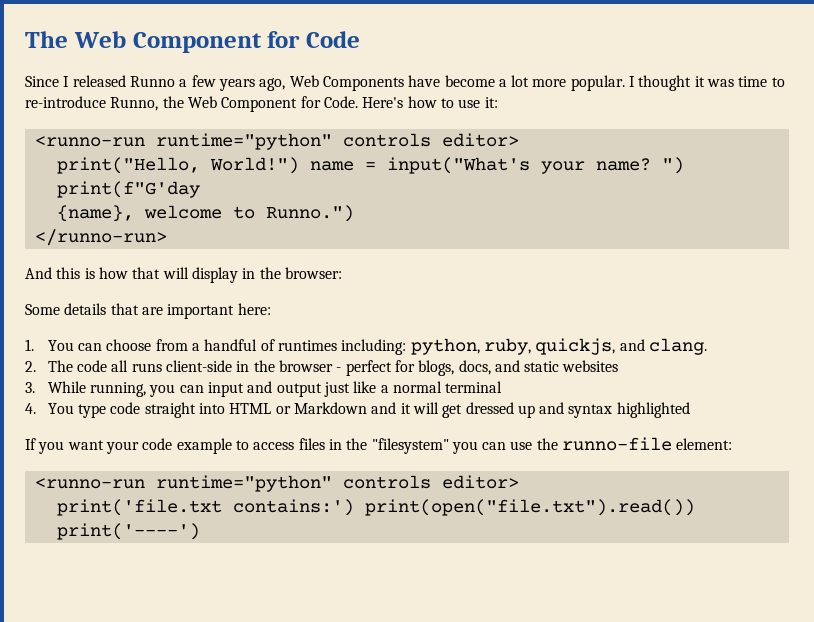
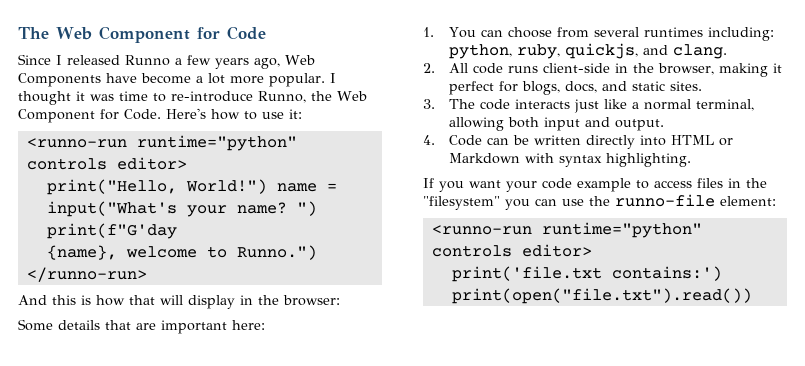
[191,339,275,351] a handful of -> [593,27,639,37] several
[47,360,129,372] The code all -> [448,63,503,74] All code
[278,360,342,372] browser - -> [657,63,782,77] browser, making it
[562,360,619,372] websites -> [669,81,702,91] sites.
[47,381,503,397] [25,402,690,418] While running, you can input and output just like a normal terminal // 4. You type code straight into HTML or Markdown and it will get dressed up and syntax highlighted -> [448,99,754,113] [448,117,664,131] [423,135,733,149] [448,153,691,167] The code interacts just like a normal terminal, allowing both input and output. // 4. Code can be written directly into HTML or Markdown with syntax highlighting.
[56,523,200,540] print('----') -> (752, 296) none

